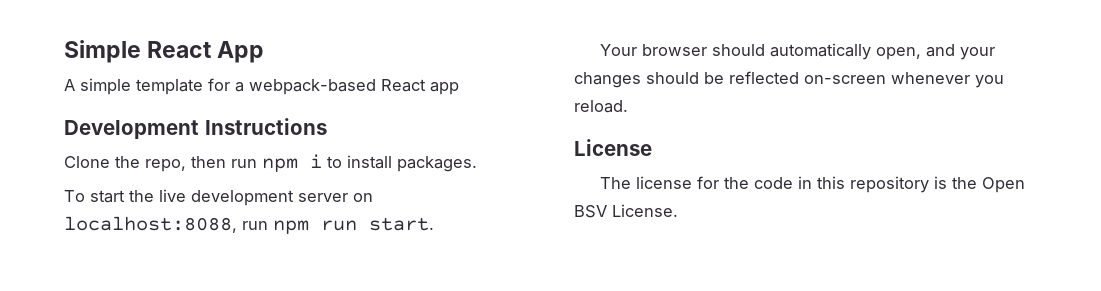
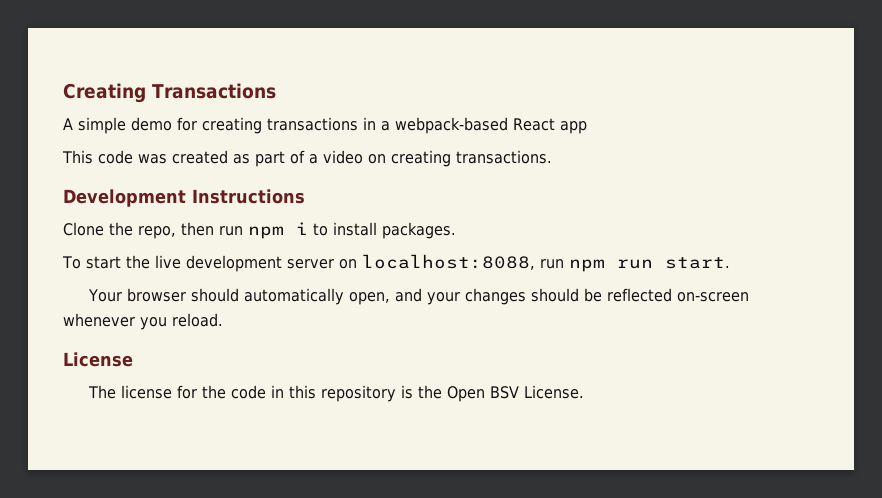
[64,40,265,63] Simple React App -> [63,83,276,103] Creating Transactions
[136,78,230,95] template for -> [131,117,376,134] demo for creating transactions in
(459, 88) none -> [62,150,552,167] // This code was created as part of a video on creating transactions.

